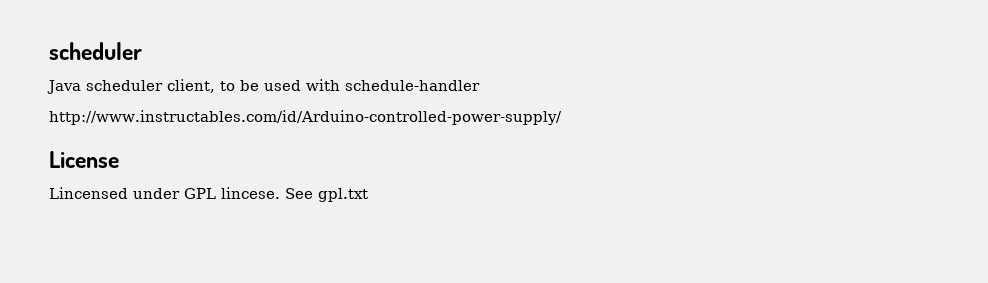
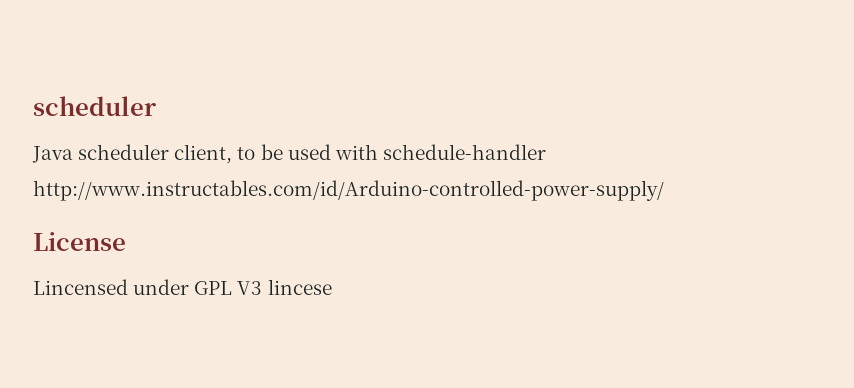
[221,187,368,202] lincese. See gpl.txt -> [237,279,332,295] V3 lincese

